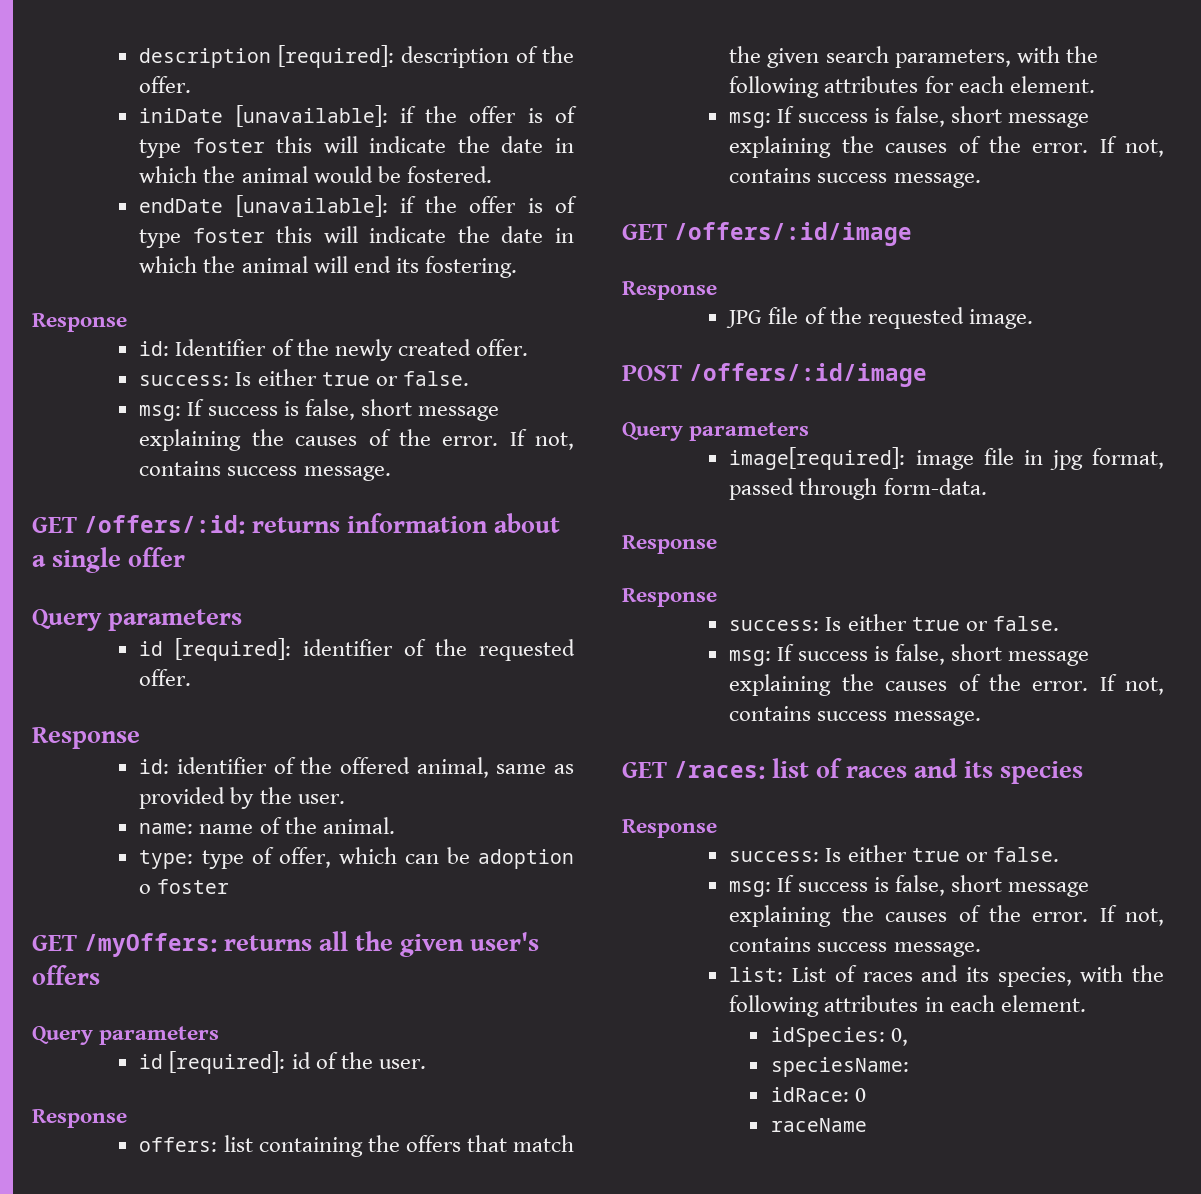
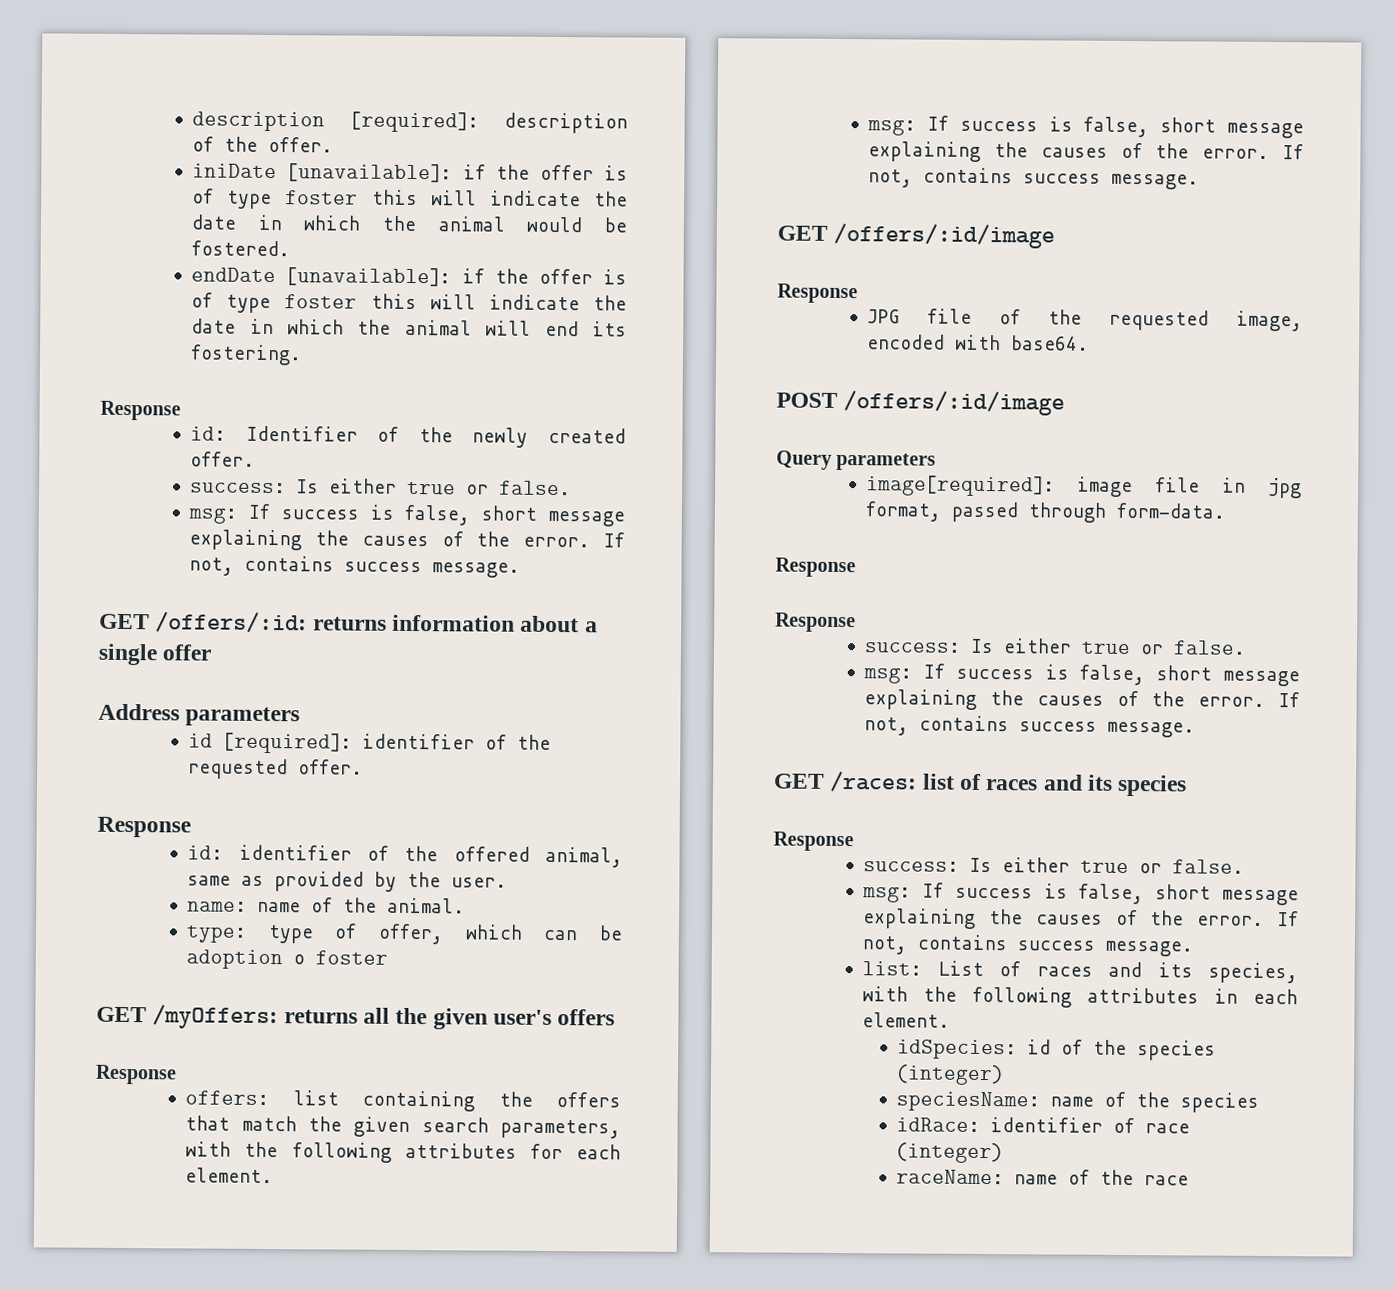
[32,609,102,631] Query -> [98,703,180,721] Address
[32,1026,220,1045] [139,1051,426,1074] // Query parameters // id [required]: id of the user. -> (616, 1017) none
[968,309,1033,329] image. -> [1236,310,1303,332] [867,334,1090,351] image, encoded with base64.
[890,1028,908,1046] [770,1057,909,1077] [770,1087,866,1102] [770,1118,867,1132] 0, // speciesName: // idRace: 0 // raceName -> [1026,1039,1216,1061] [895,1064,1003,1086] [895,1091,1259,1113] [895,1117,1190,1134] [895,1142,1002,1164] [895,1169,1189,1186] id of the species (integer) // speciesName: name of the species // idRace: identifier of race (integer) // raceName: name of the race

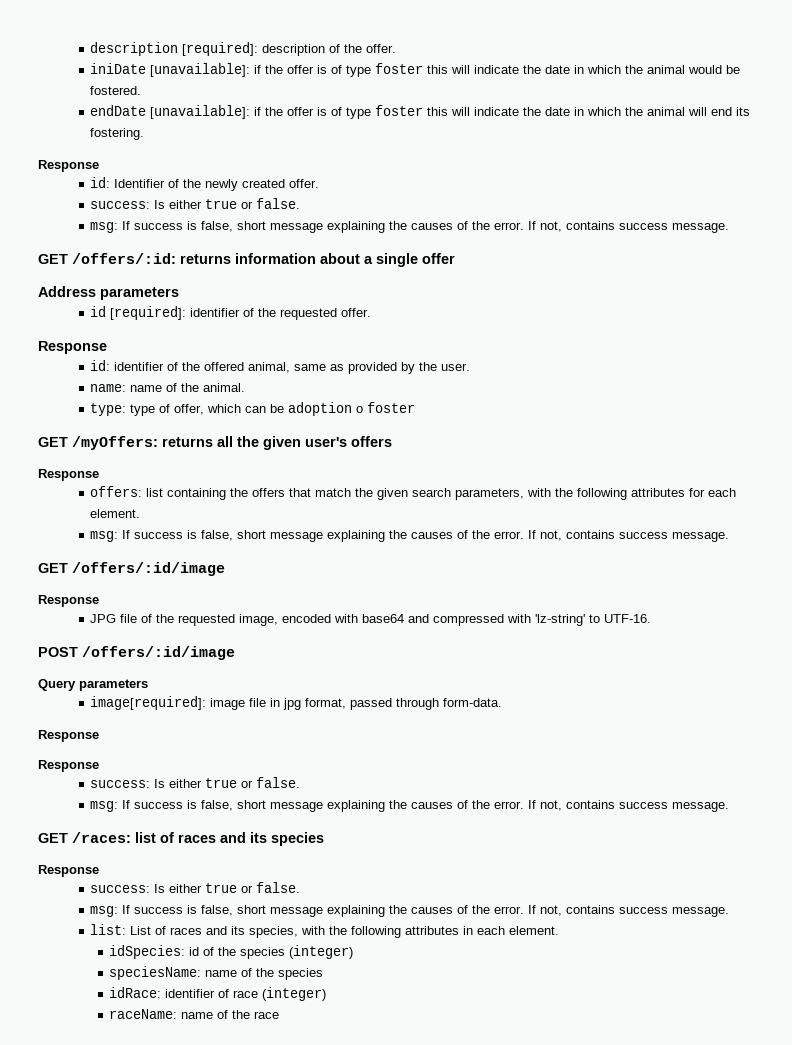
[1011,335,1090,351] base64. -> [362,614,652,626] base64 and compressed with 'lz-string' to UTF-16.

